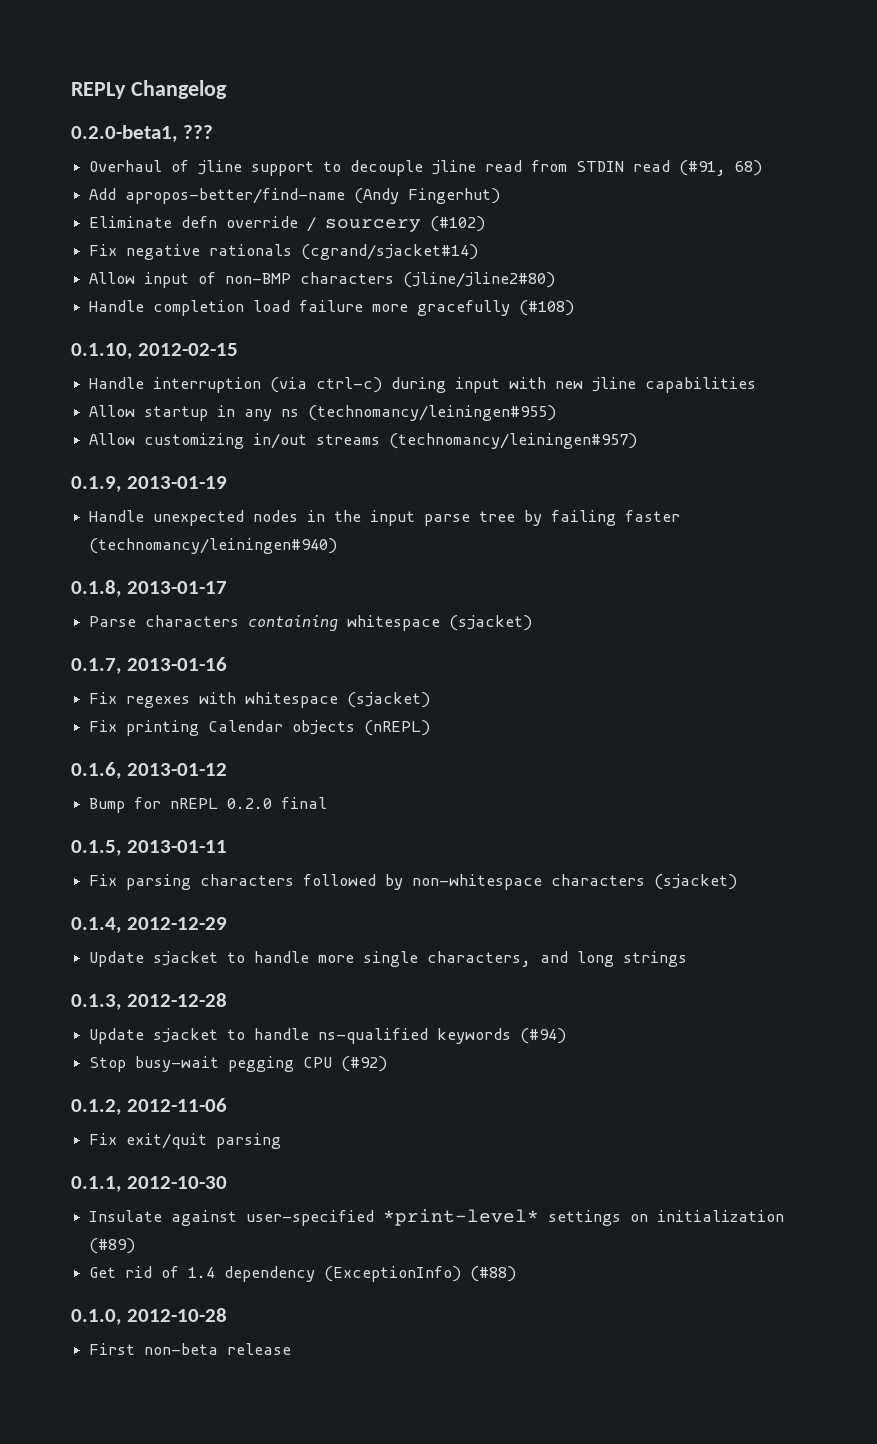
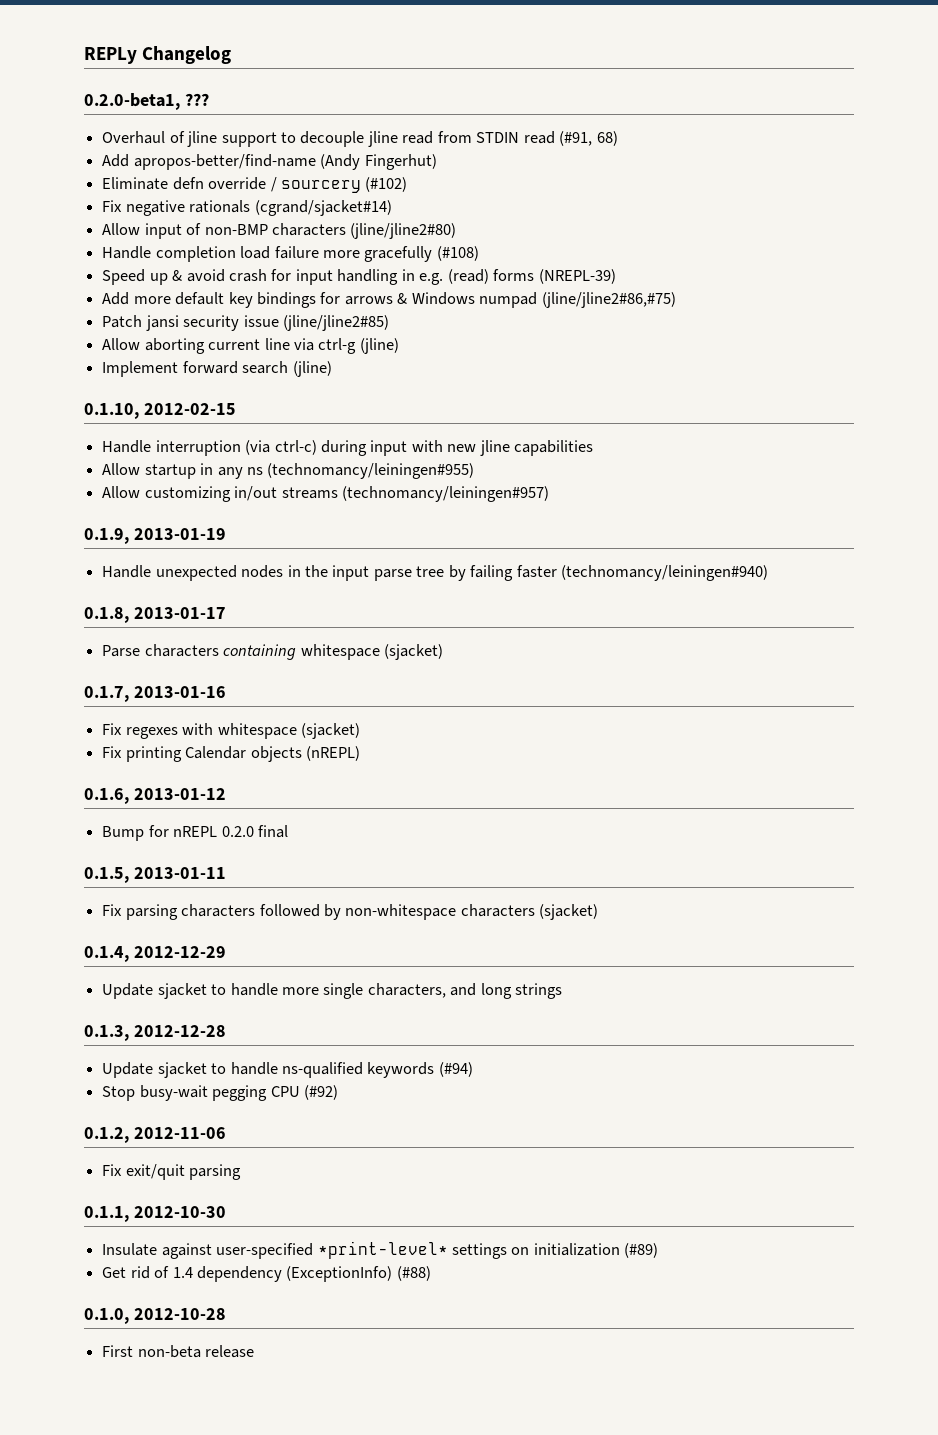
(575, 308) none -> [102,269,616,285] [102,292,676,308] [102,315,389,331] [102,338,399,354] [102,361,332,377] // Speed up & avoid crash for input handling in e.g. (read) forms (NREPL-39) // Add more default key bindings for arrows & Windows numpad (jline/jline2#86,#75) // Patch jansi security issue (jline/jline2#85) // Allow aborting current line via ctrl-g (jline) // Implement forward search (jline)

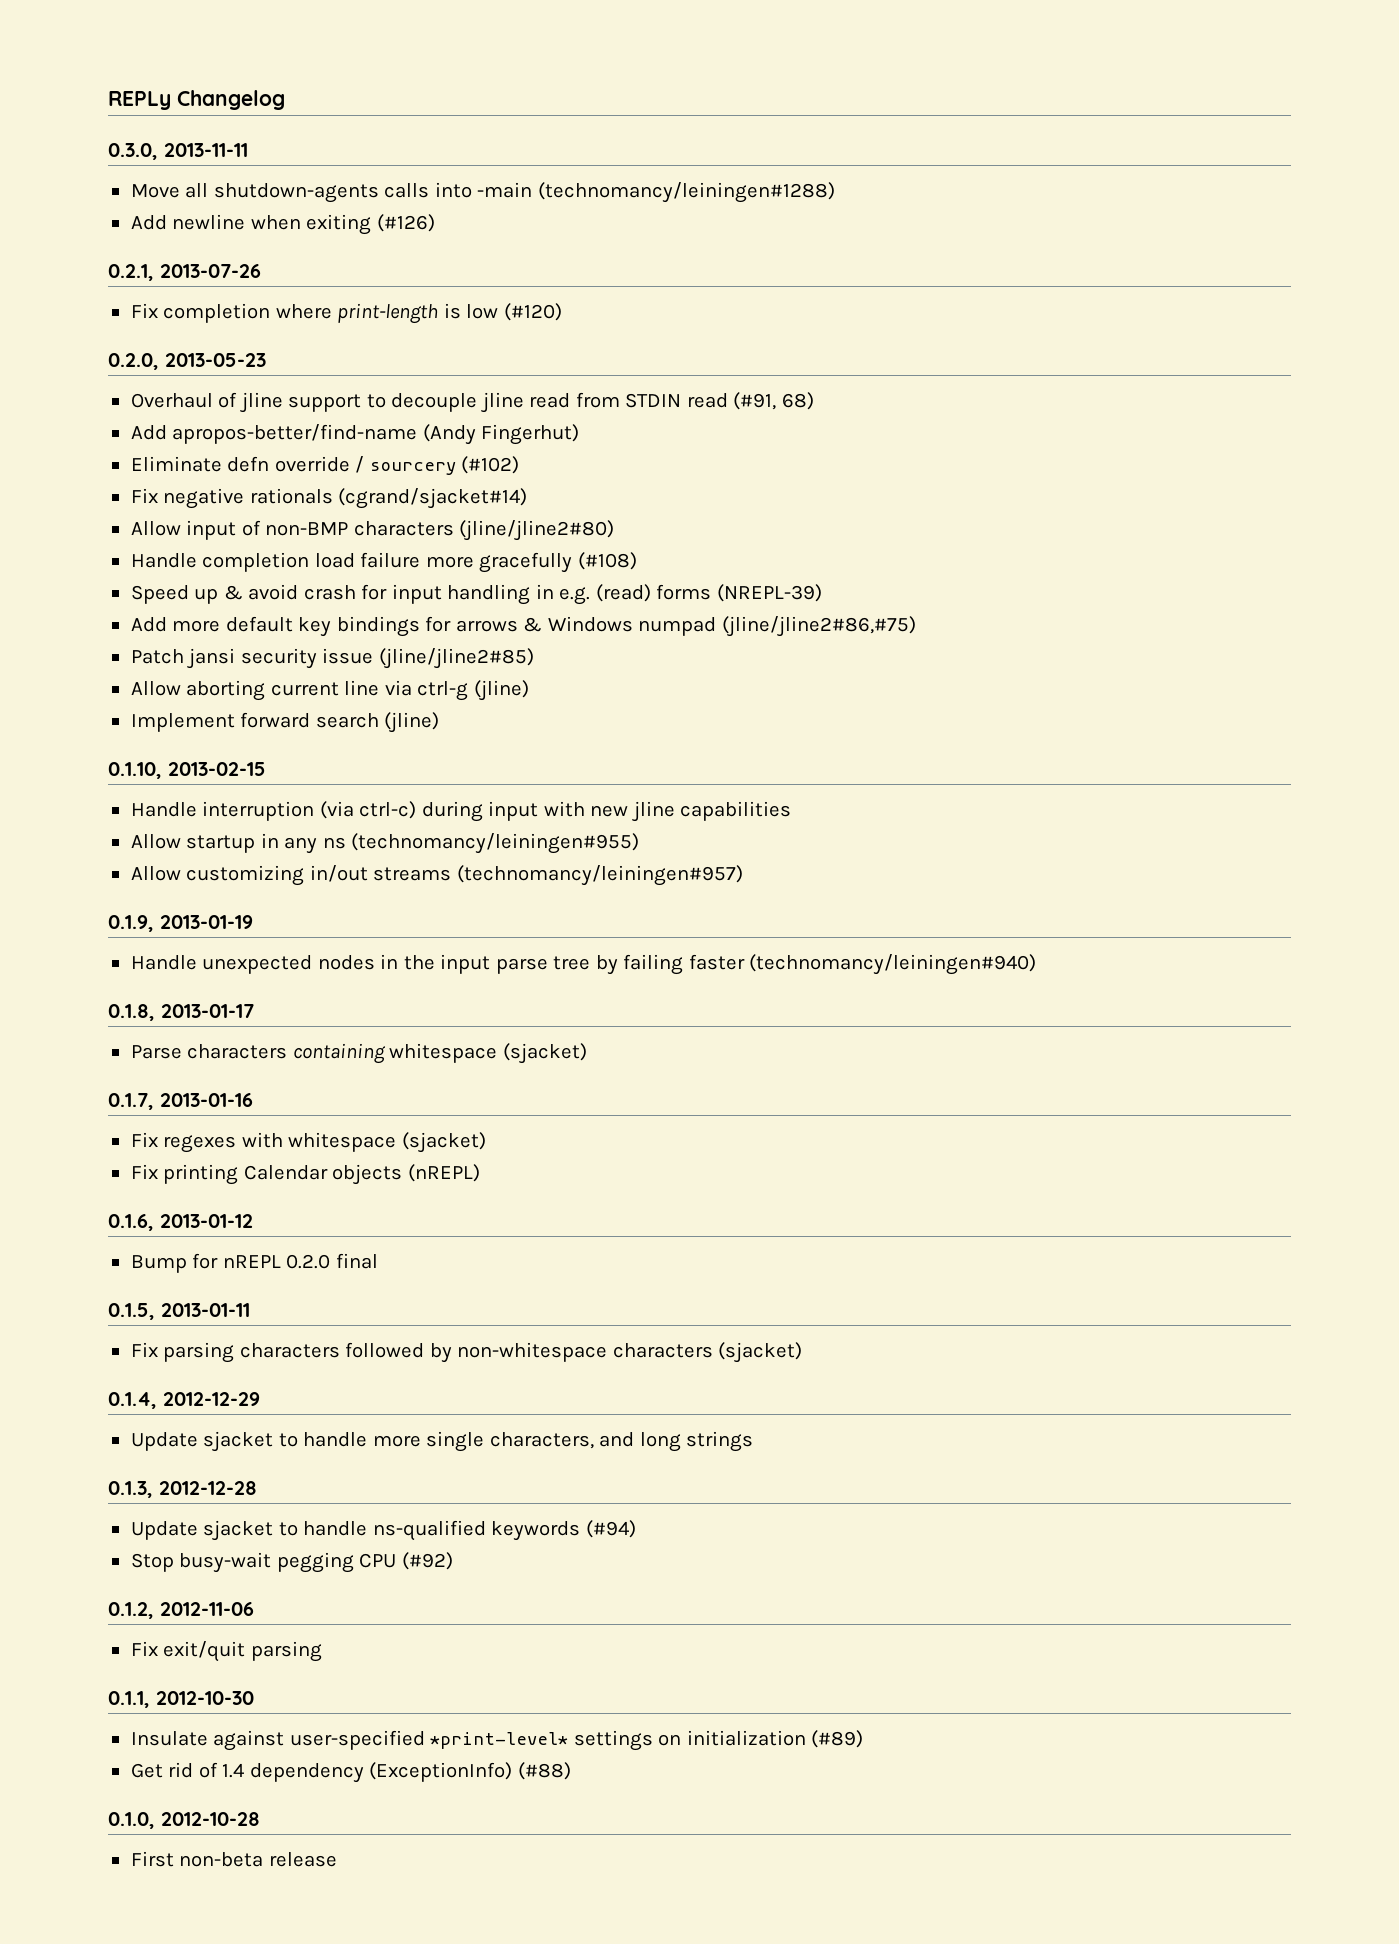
[84,93,209,110] 0.2.0-beta1, ??? -> [108,143,248,160] [130,182,835,203] [130,214,435,235] [108,264,261,281] [130,303,562,324] [108,353,266,370] 0.3.0, 2013-11-11 // Move all shutdown-agents calls into -main (technomancy/leiningen#1288) // Add newline when exiting (#126) // 0.2.1, 2013-07-26 // Fix completion where print-length is low (#120) // 0.2.0, 2013-05-23
[143,403,236,415] 2012-02-15 -> [168,762,266,776] 2013-02-15

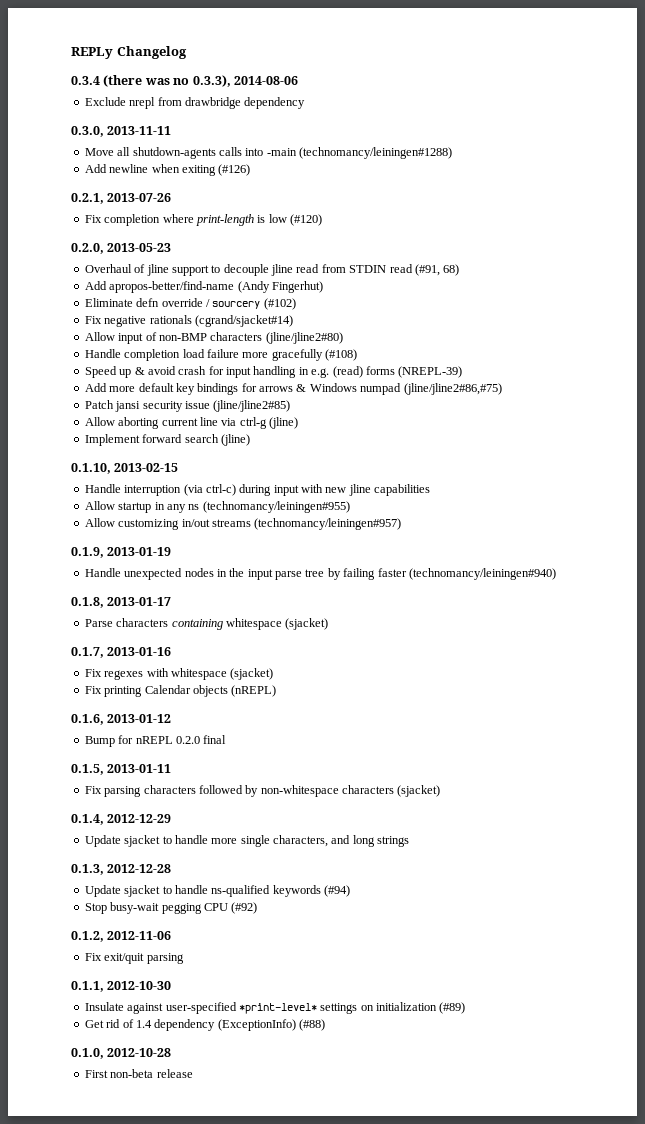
(285, 100) none -> [71,75,298,87] [84,97,306,109] // 0.3.4 (there was no 0.3.3), 2014-08-06 // Exclude nrepl from drawbridge dependency

